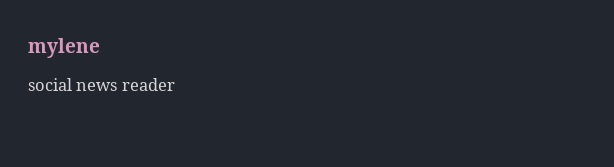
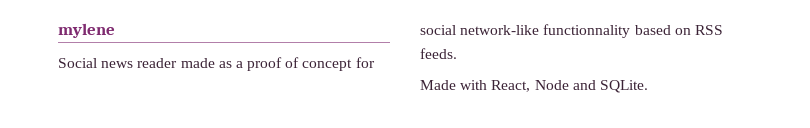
[28,78,72,91] social -> [58,58,97,68] Social
(175, 84) none -> [180,57,375,71] [420,24,723,38] [420,48,457,59] [420,80,648,93] made as a proof of concept for social network-like functionnality based on RSS feeds. // Made with React, Node and SQLite.

